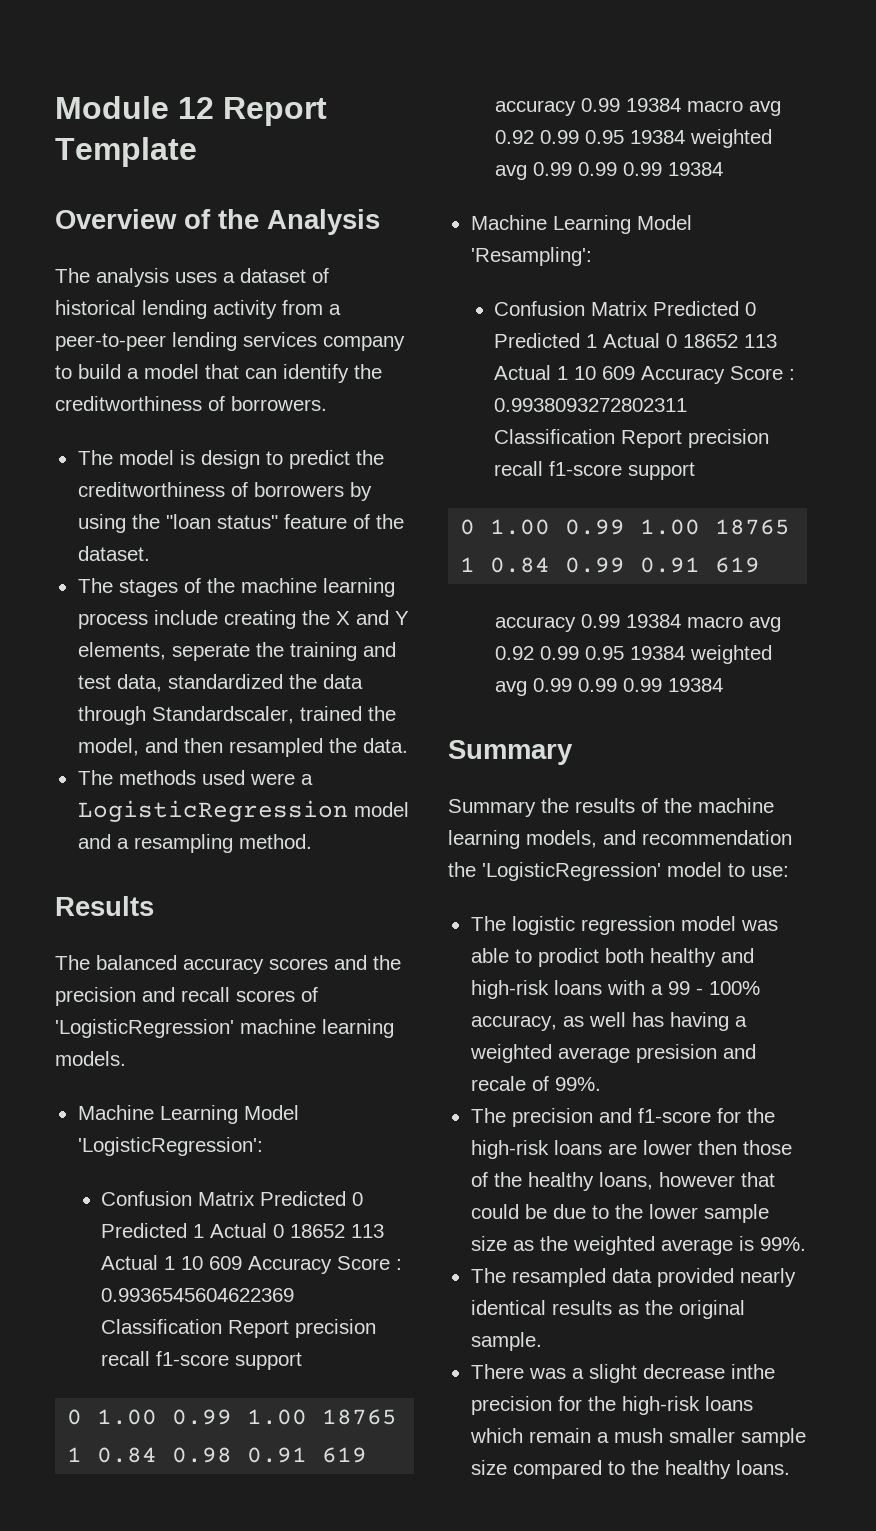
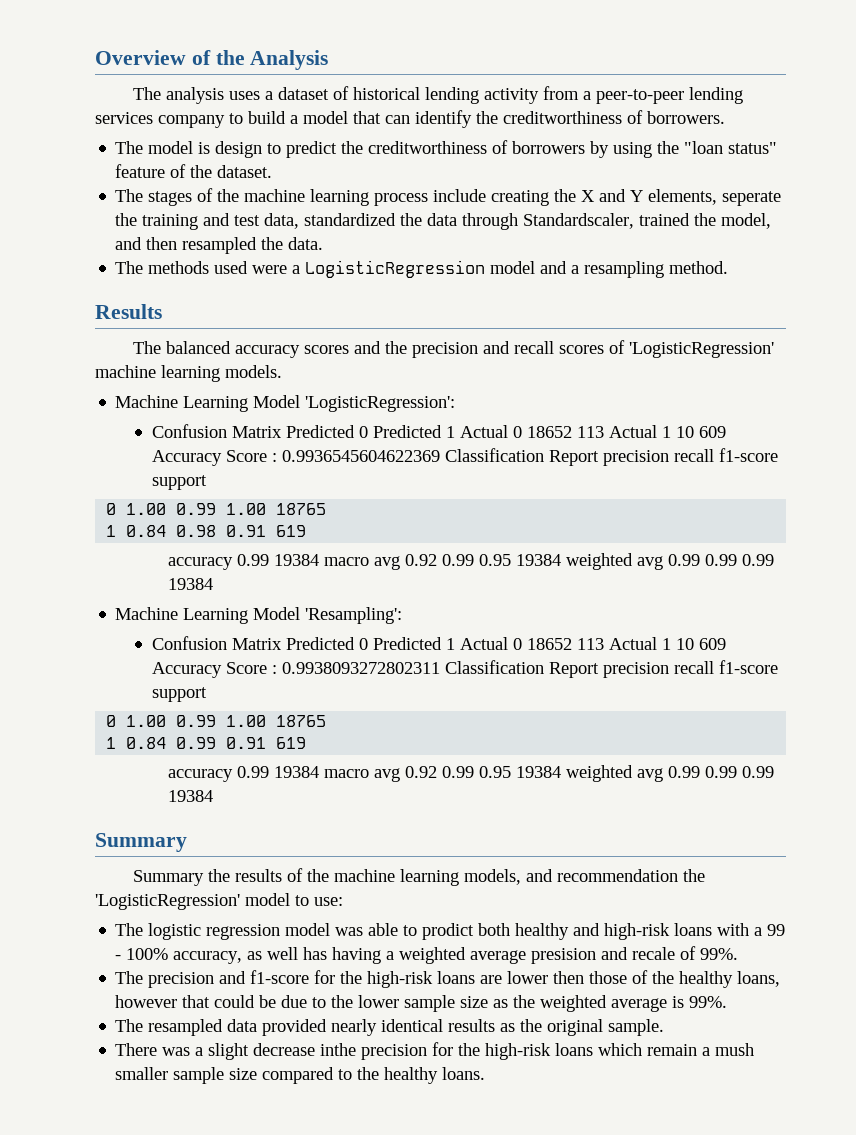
[55,96,327,126] [55,137,197,167] Module 12 Report Template // -> (95, 57) none

